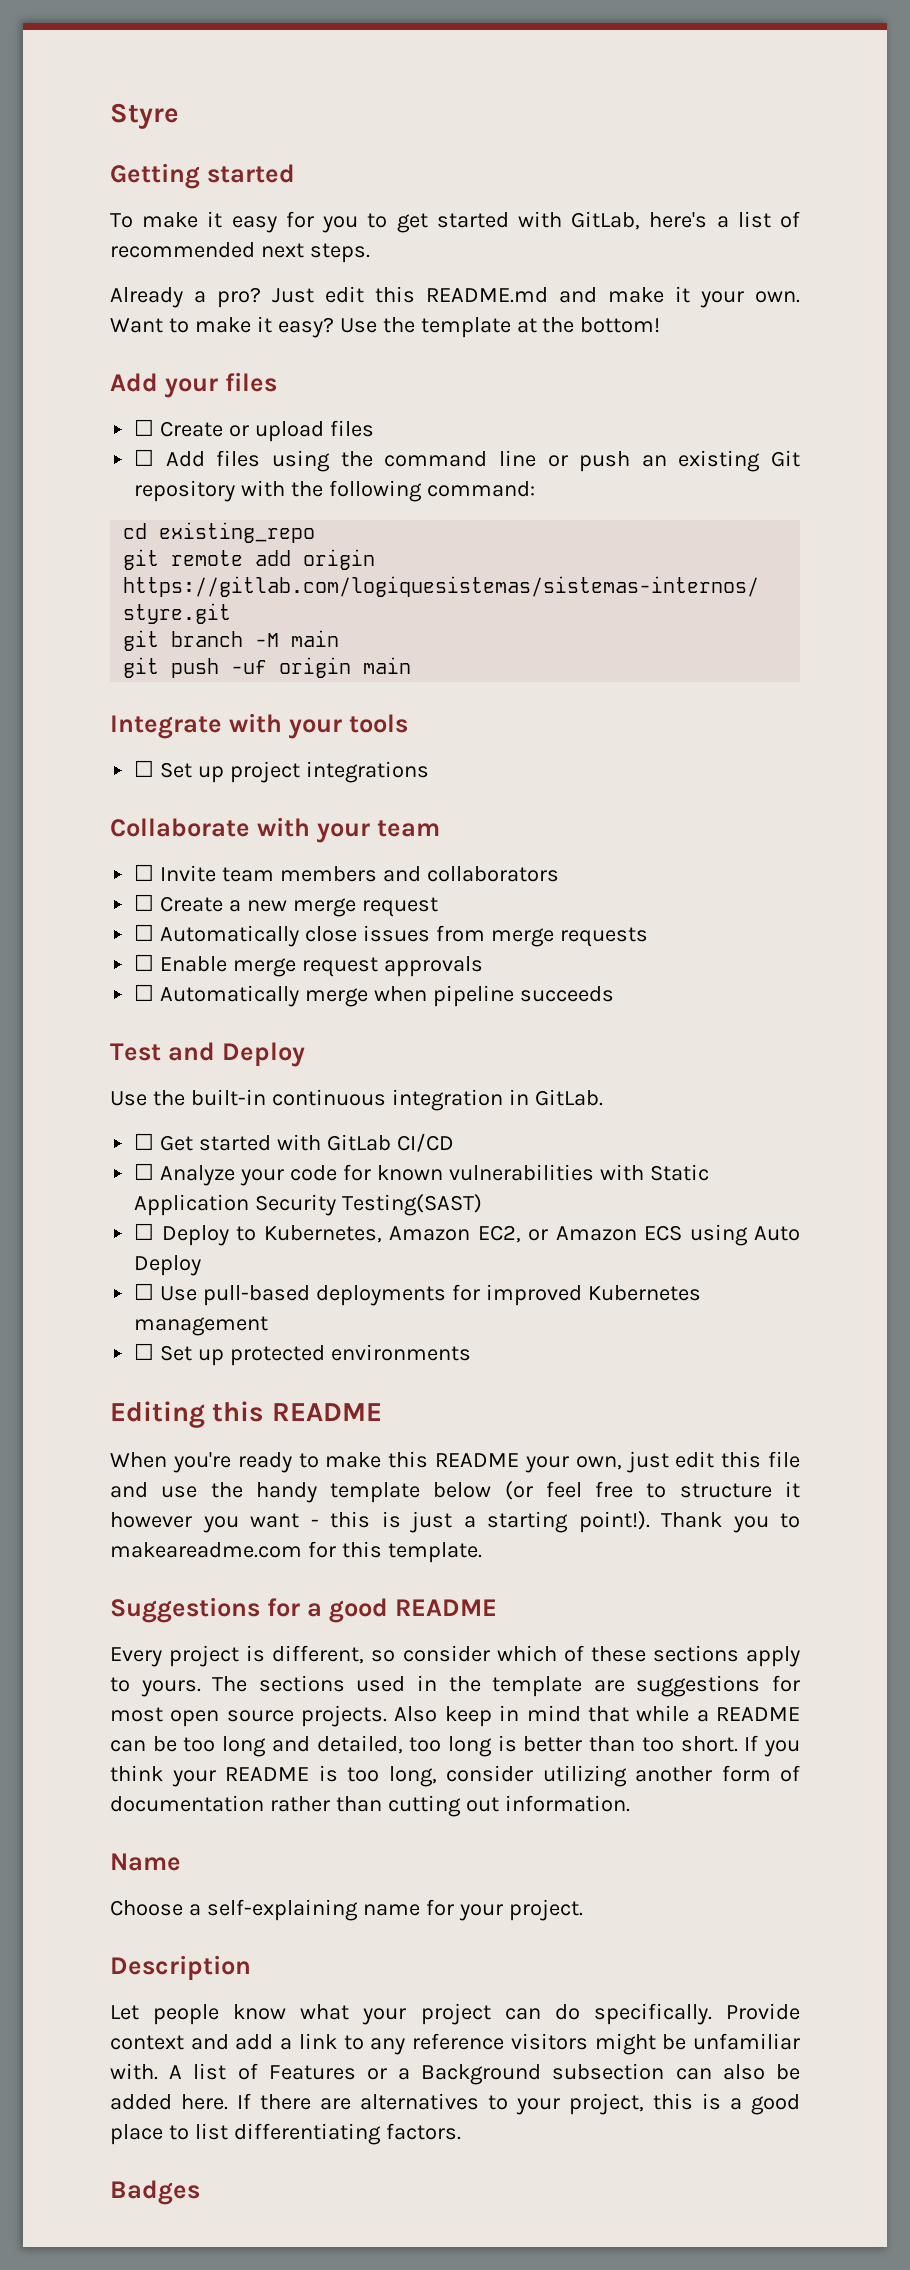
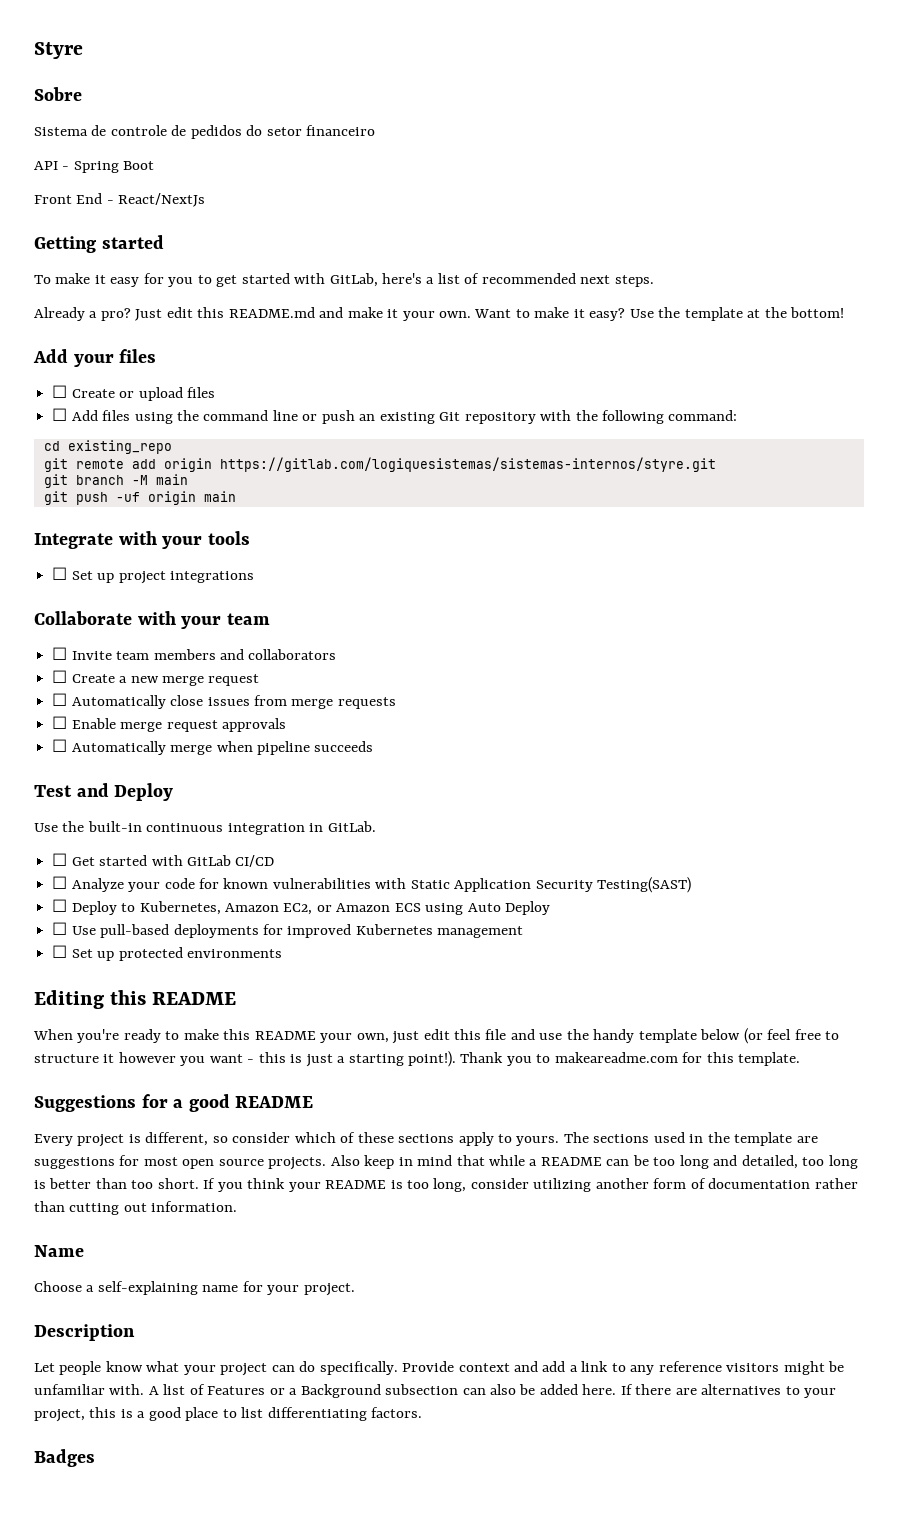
(179, 116) none -> [34,87,82,101] [34,125,376,139] [34,161,155,173] [34,193,206,207] // Sobre // Sistema de controle de pedidos do setor financeiro // API - Spring Boot // Front End - React/NextJs

